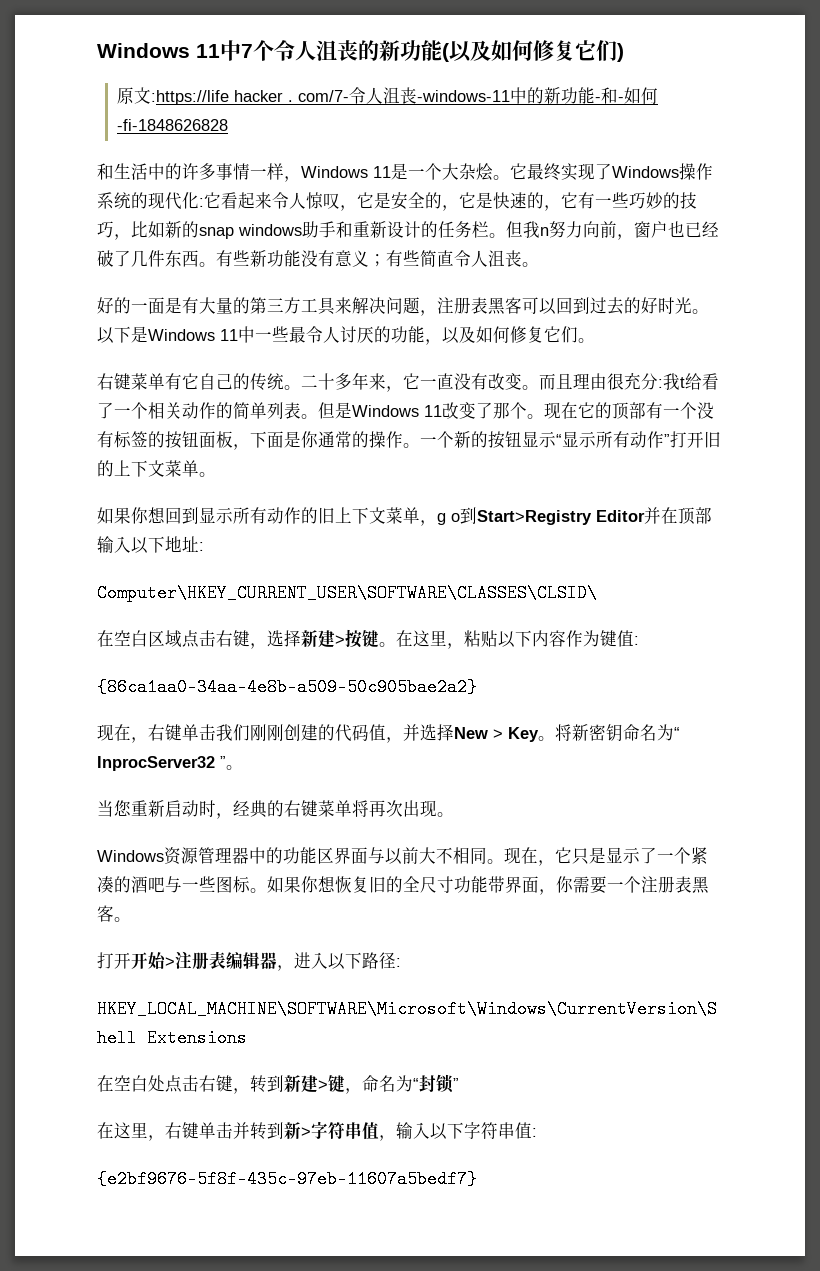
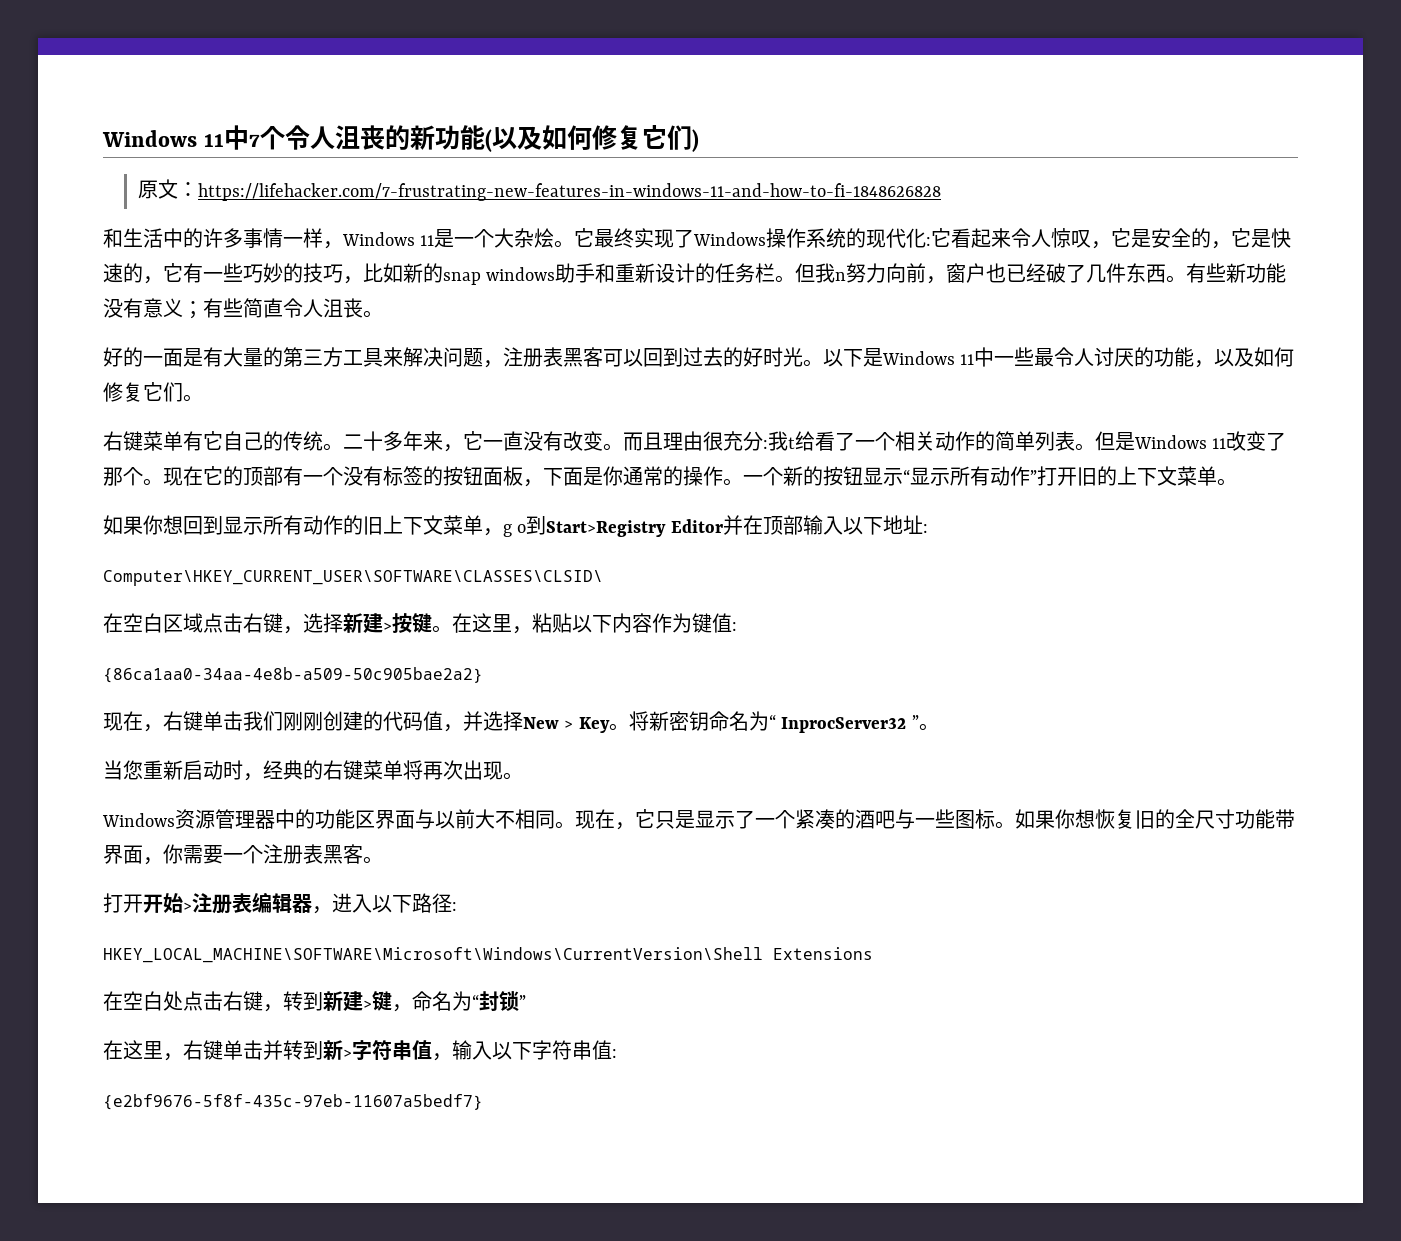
[150,87,658,105] [116,119,228,131] :https://life hacker . com/7-令人沮丧-windows-11中的新功能-和-如何-fi-1848626828 -> [178,182,942,201] ：https://lifehacker.com/7-frustrating-new-features-in-windows-11-and-how-to-fi-1848626828

